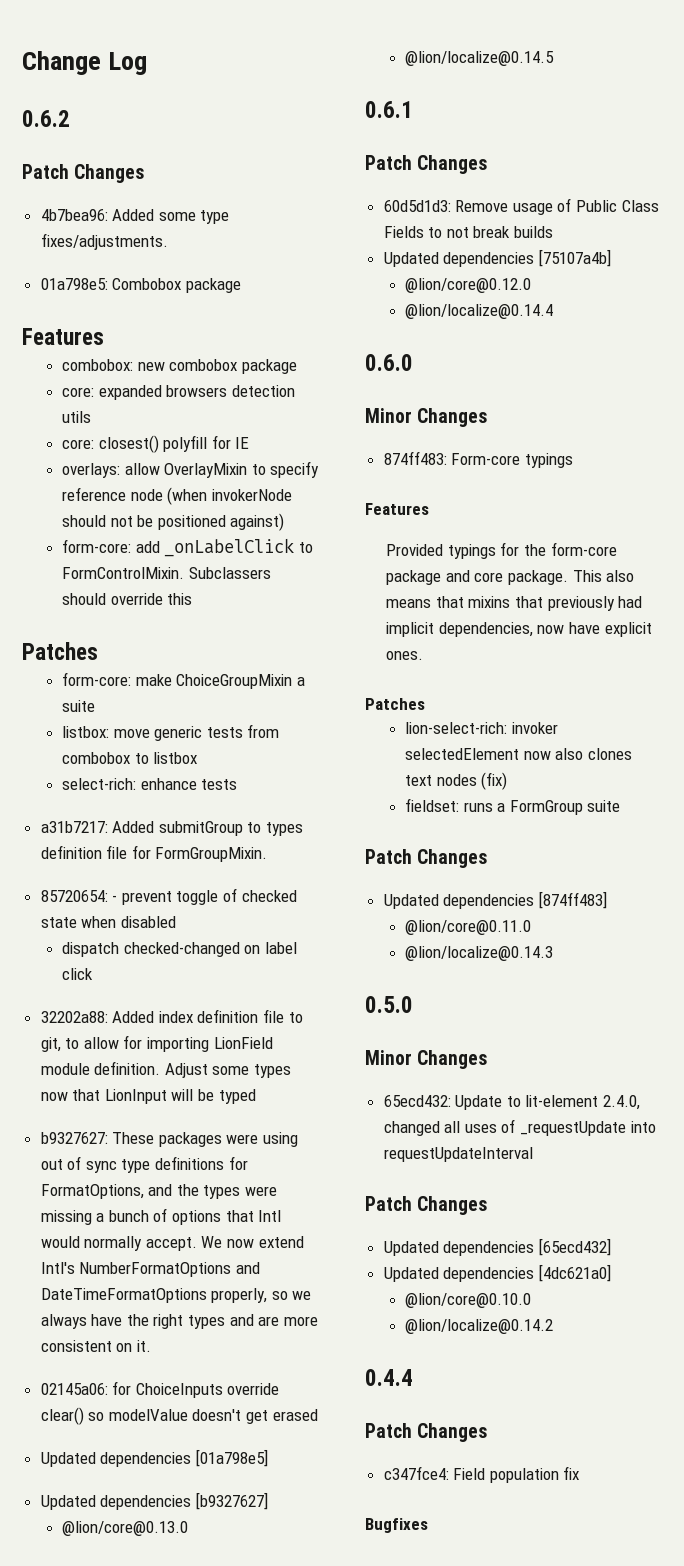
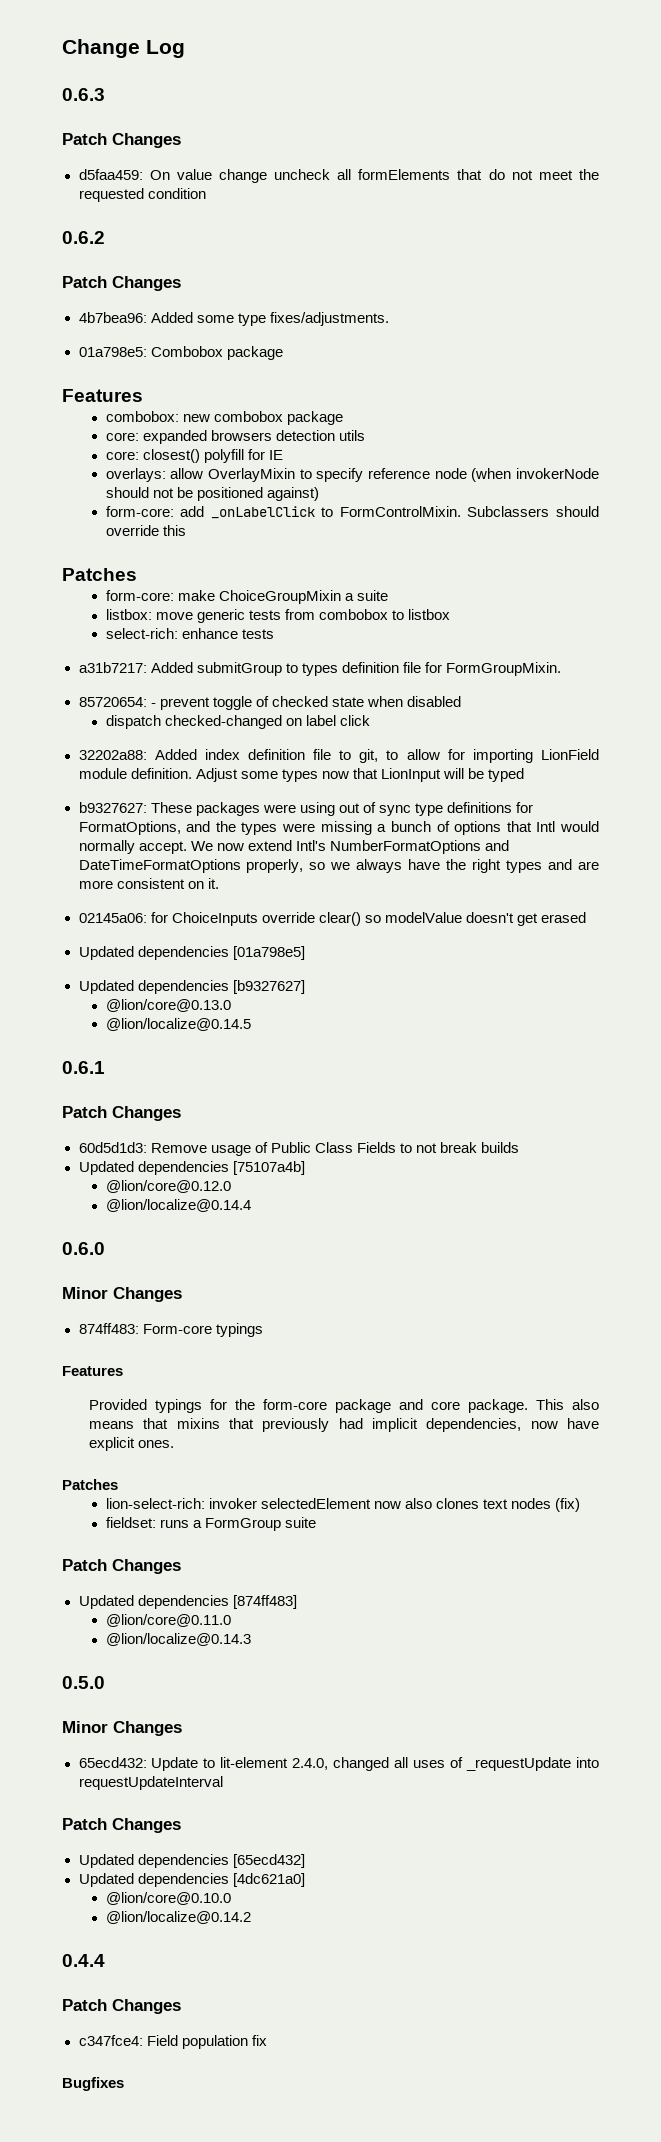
(148, 63) none -> [62,88,105,101] [62,133,181,148] [78,169,599,183] [78,188,206,202] // 0.6.3 // Patch Changes // d5faa459: On value change uncheck all formElements that do not meet the requested condition

